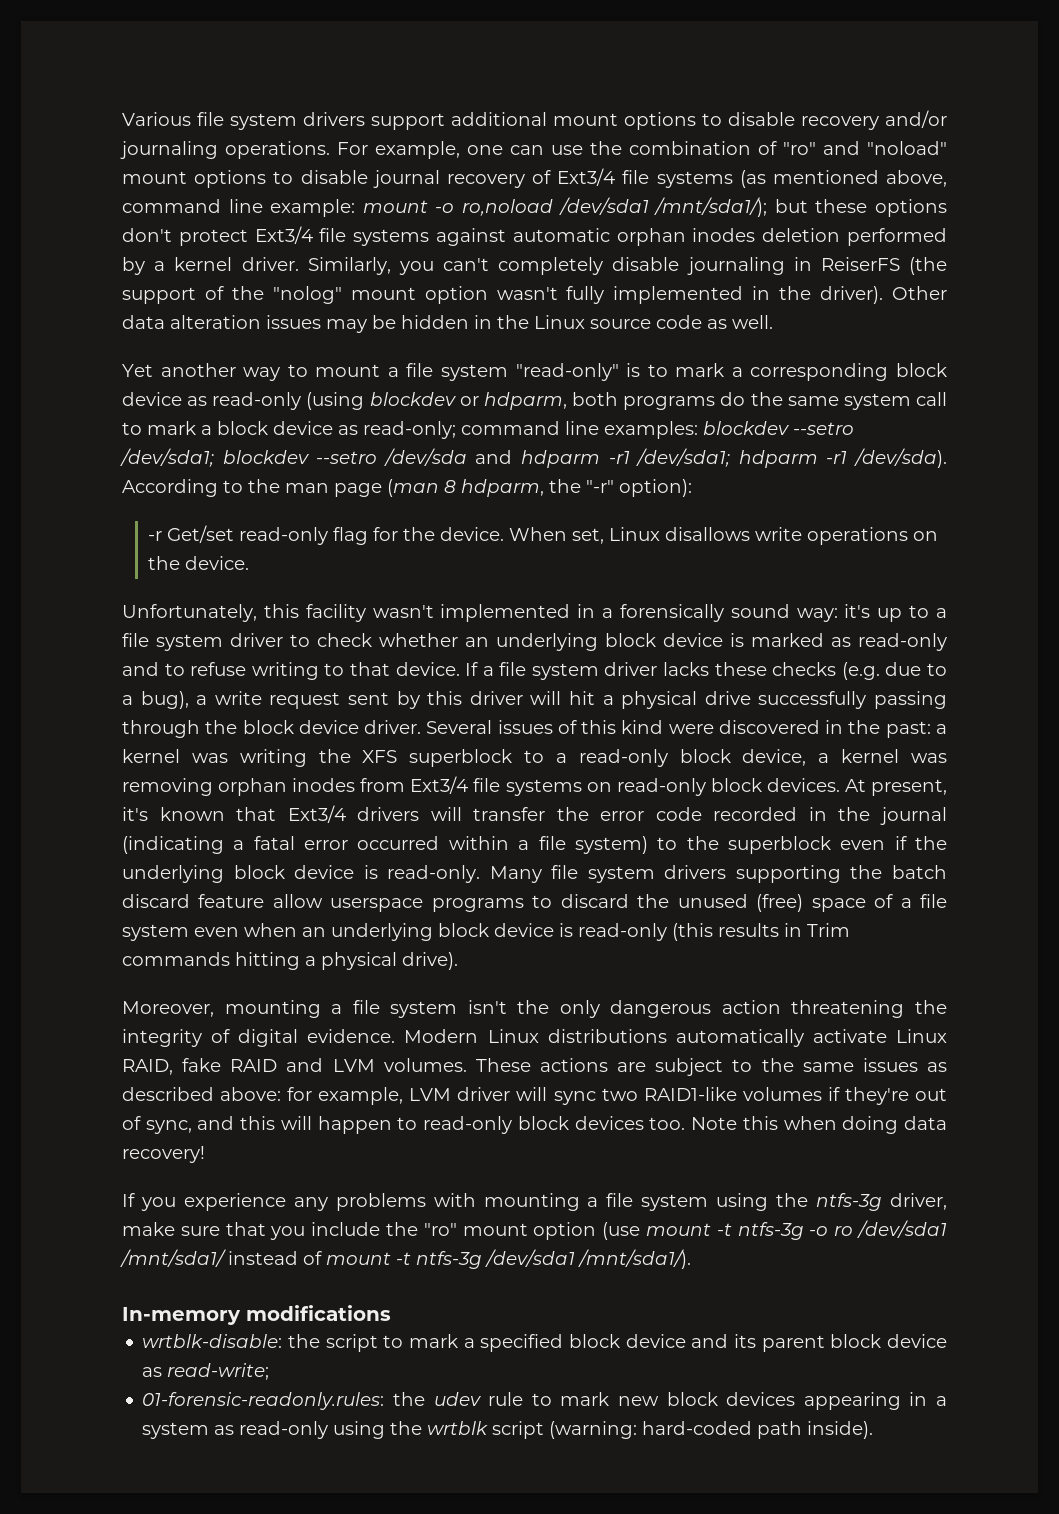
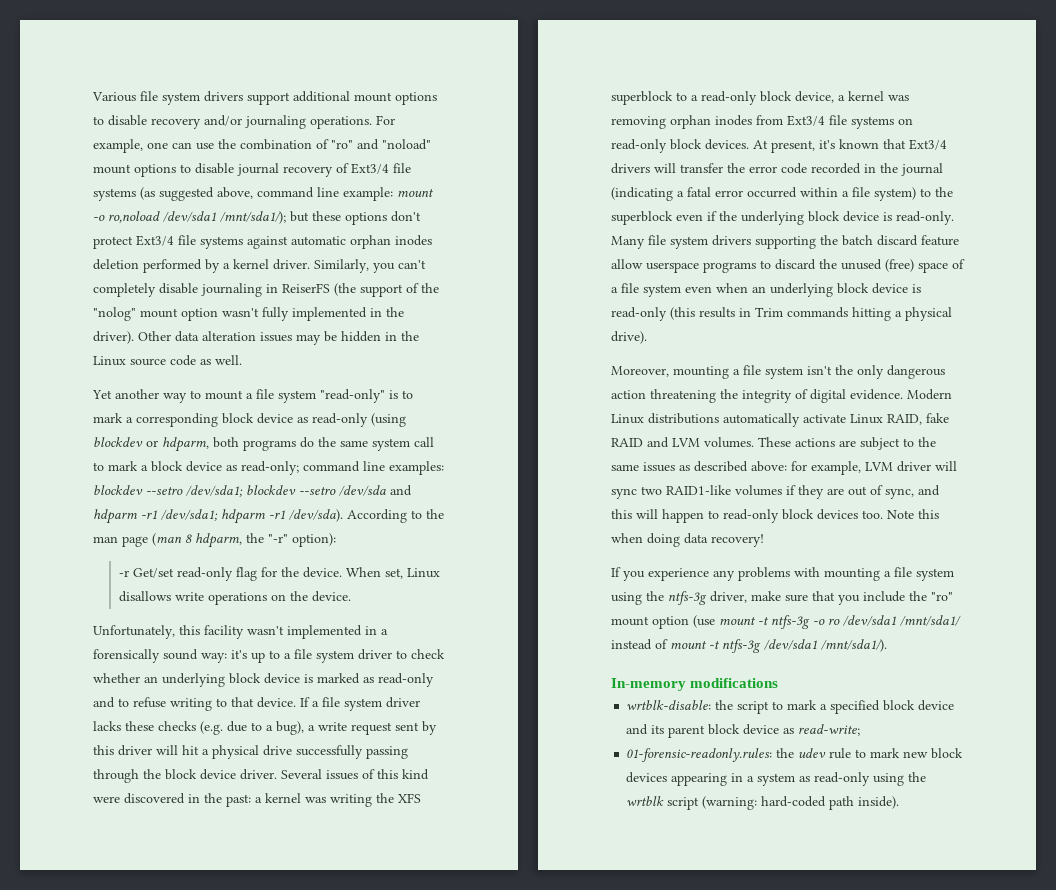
[772,170,879,184] mentioned -> [159,187,214,201] suggested
[844,1087,909,1105] they're -> [798,485,844,499] they are

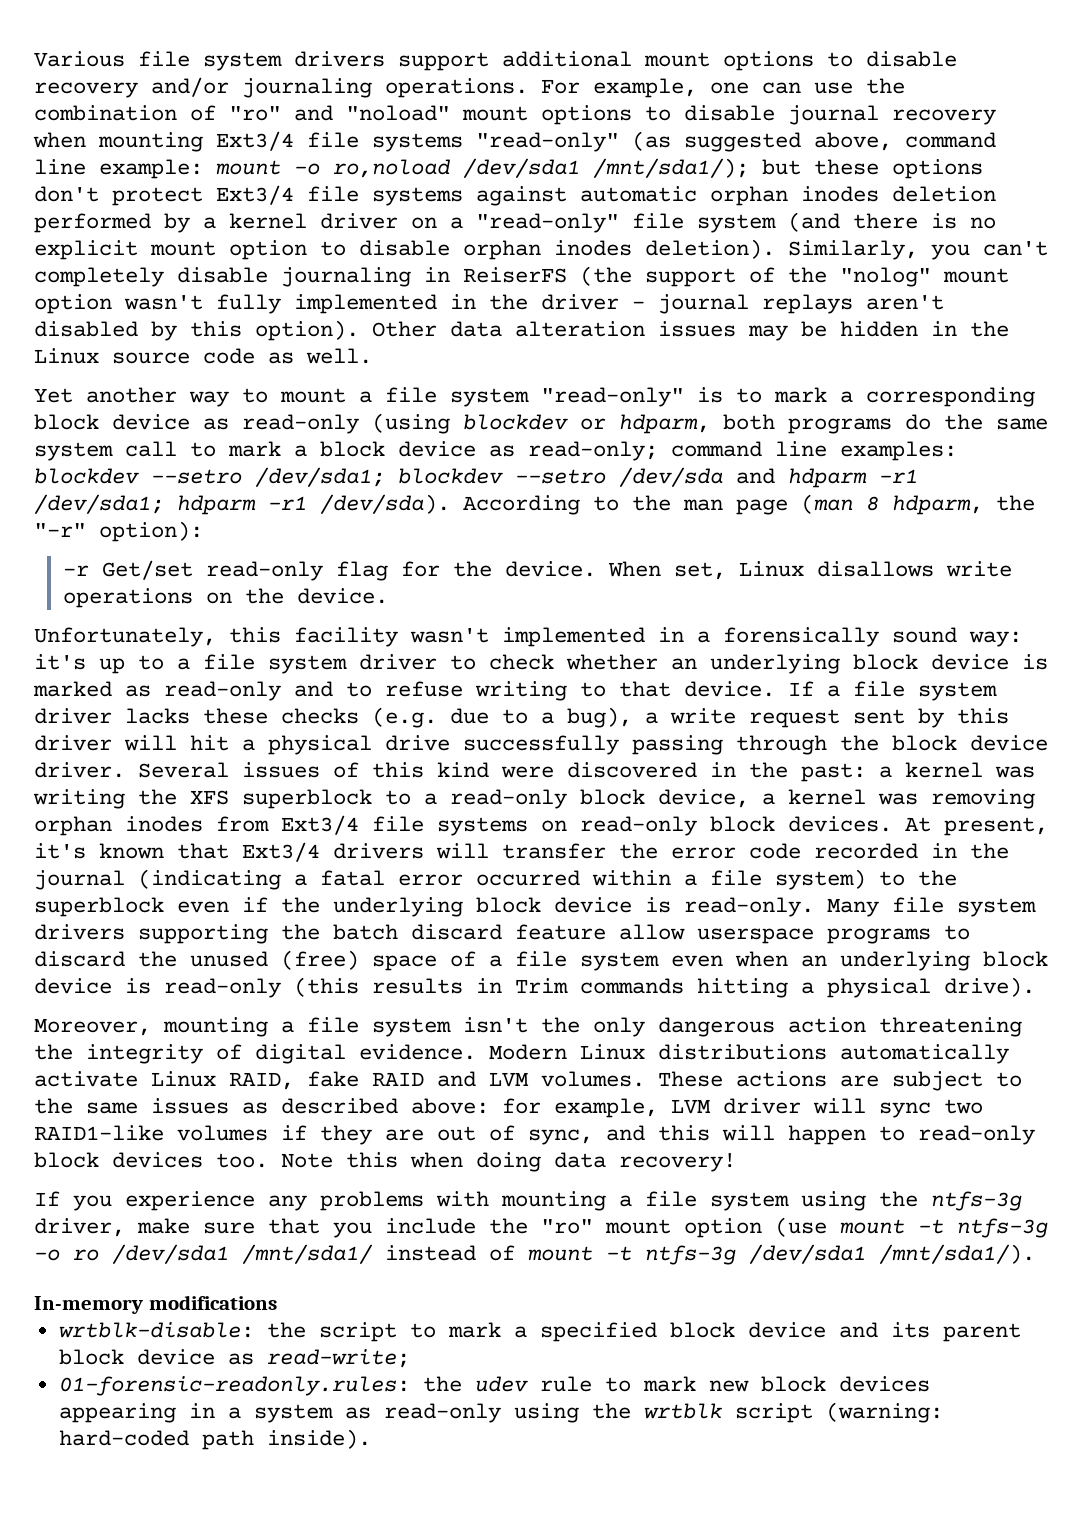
[336,163,411,174] [93,188,136,201] of Ext3/4 file systems -> [33,131,619,152] when mounting Ext3/4 file systems "read-only"
[273,259,310,270] driver. -> [320,212,996,233] [34,239,775,260] driver on a "read-only" file system (and there is no explicit mount option to disable orphan inodes deletion).
[93,331,134,344] driver). -> [541,294,944,314] [34,320,359,341] driver – journal replays aren't disabled by this option).

